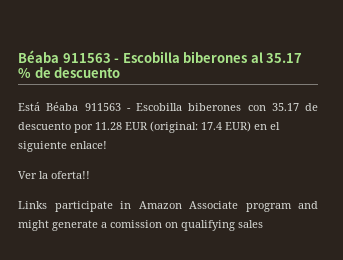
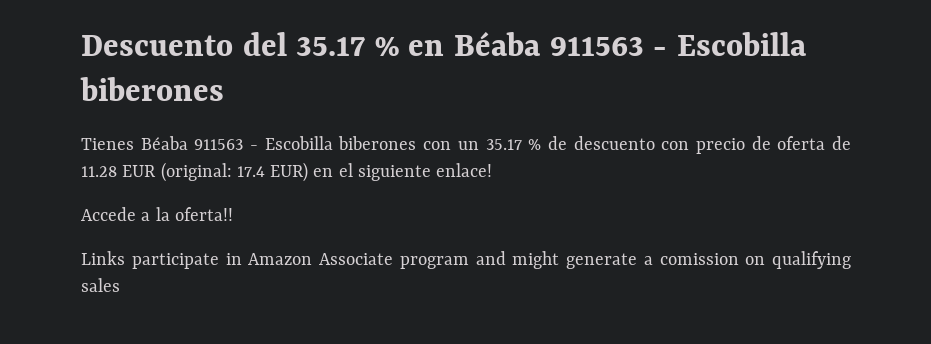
[18,50,303,63] [18,67,121,78] [18,102,40,111] Béaba 911563 - Escobilla biberones al 35.17 % de descuento // Está -> [81,31,806,56] [80,77,224,101] [81,138,134,150] Descuento del 35.17 % en Béaba 911563 - Escobilla biberones // Tienes
[271,103,318,111] [18,122,93,133] 35.17 de descuento por -> [457,136,851,154] un 35.17 % de descuento con precio de oferta de
[18,171,37,179] Ver -> [81,207,151,221] Accede a

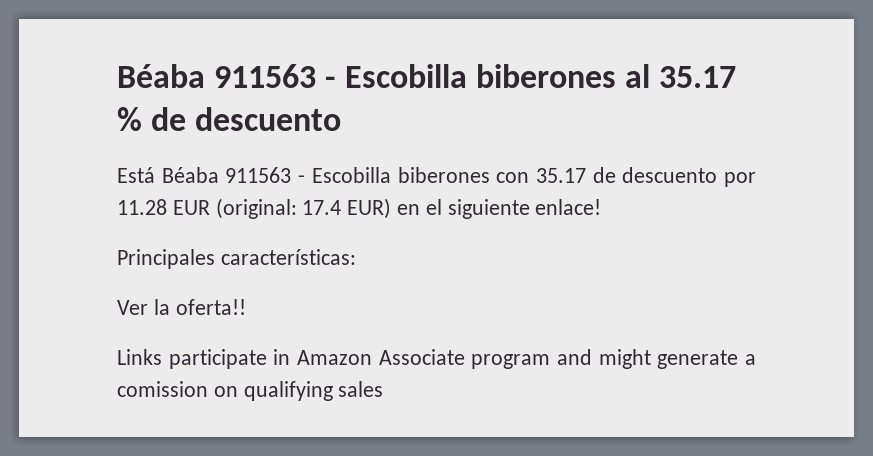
[81,31,806,56] [80,77,224,101] [81,138,134,150] Descuento del 35.17 % en Béaba 911563 - Escobilla biberones // Tienes -> [117,64,737,88] [117,107,342,131] [117,167,155,183] Béaba 911563 - Escobilla biberones al 35.17 % de descuento // Está
[457,136,851,154] un 35.17 % de descuento con precio de oferta de -> [535,167,756,187] 35.17 de descuento por
[81,207,151,221] Accede a -> [117,249,356,269] [117,300,148,315] Principales características: // Ver

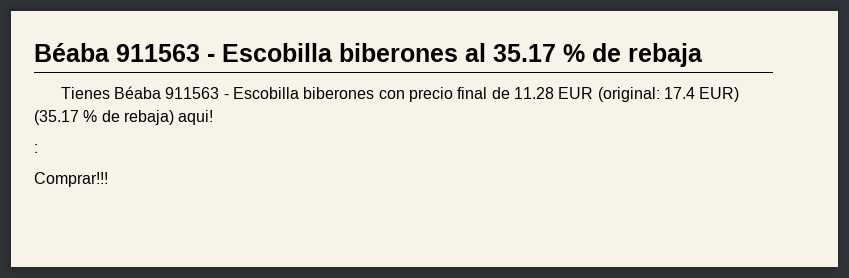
[195,107,342,131] [117,167,155,183] descuento // Está -> [628,43,703,67] [60,87,110,99] rebaja // Tienes
[535,167,756,187] 35.17 de descuento por -> [409,87,510,102] precio final de
[397,199,602,219] [117,249,356,269] [117,299,246,315] [117,349,756,369] [117,381,384,401] en el siguiente enlace! // Principales características: // Ver la oferta!! // Links participate in Amazon Associate program and might generate a comission on qualifying sales -> [34,110,214,125] [34,144,38,153] [34,172,108,187] (35.17 % de rebaja) aqui! // : // Comprar!!!

